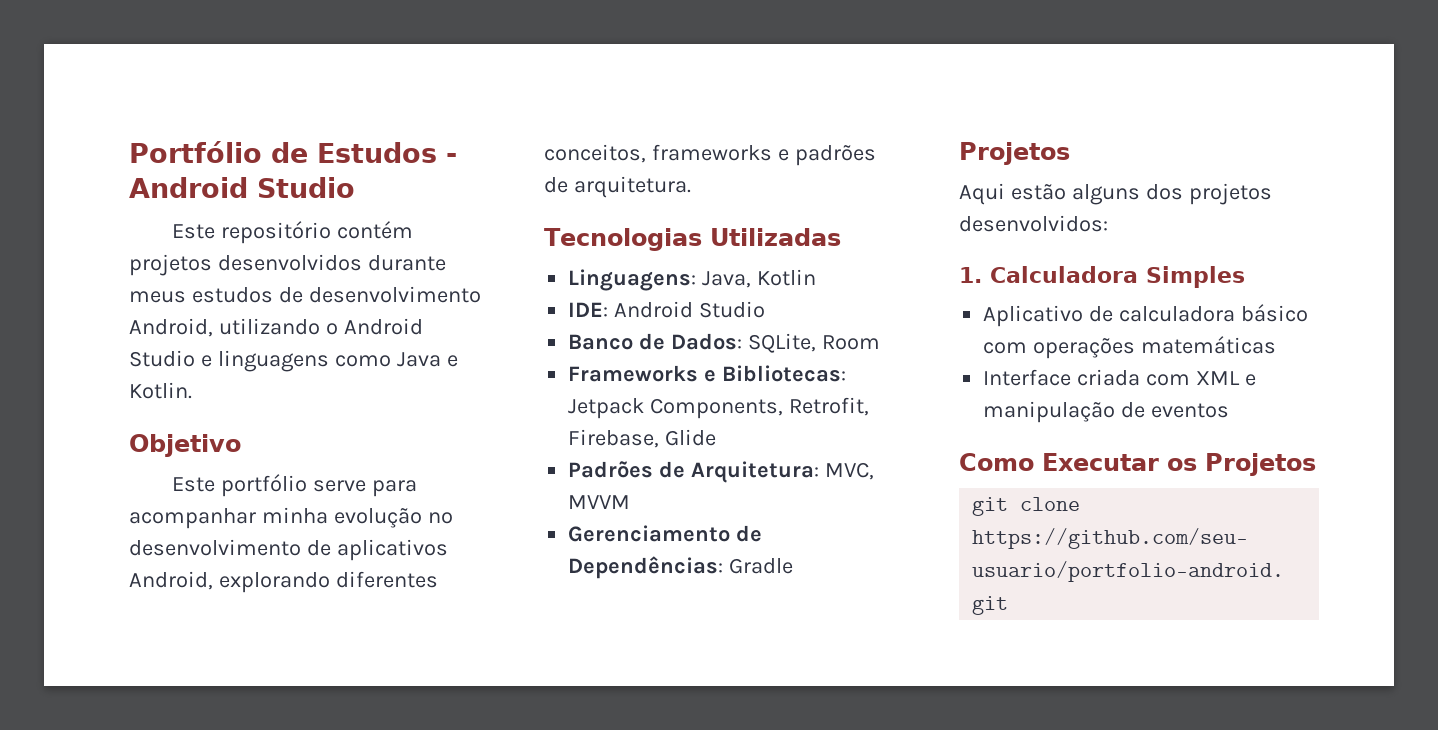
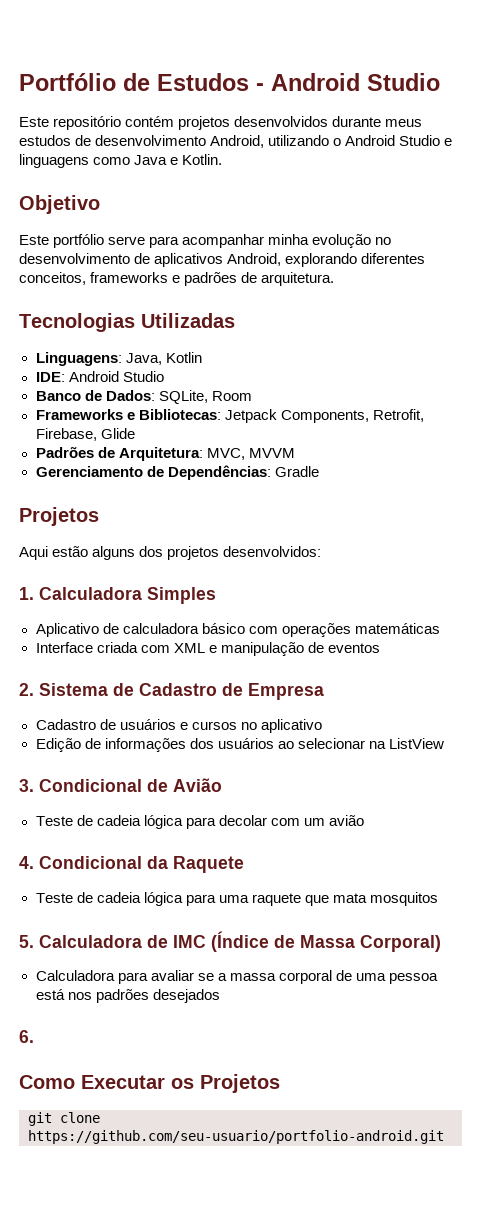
(1230, 410) none -> [19,683,324,700] [35,719,322,733] [35,738,444,752] [19,778,222,792] [35,815,364,829] [19,856,244,873] [35,892,438,906] [19,931,441,952] [35,970,438,984] [35,989,220,1003] [19,1030,34,1043] // 2. Sistema de Cadastro de Empresa // Cadastro de usuários e cursos no aplicativo // Edição de informações dos usuários ao selecionar na ListView // 3. Condicional de Avião // Teste de cadeia lógica para decolar com um avião // 4. Condicional da Raquete // Teste de cadeia lógica para uma raquete que mata mosquitos // 5. Calculadora de IMC (Índice de Massa Corporal) // Calculadora para avaliar se a massa corporal de uma pessoa está nos padrões desejados // 6.

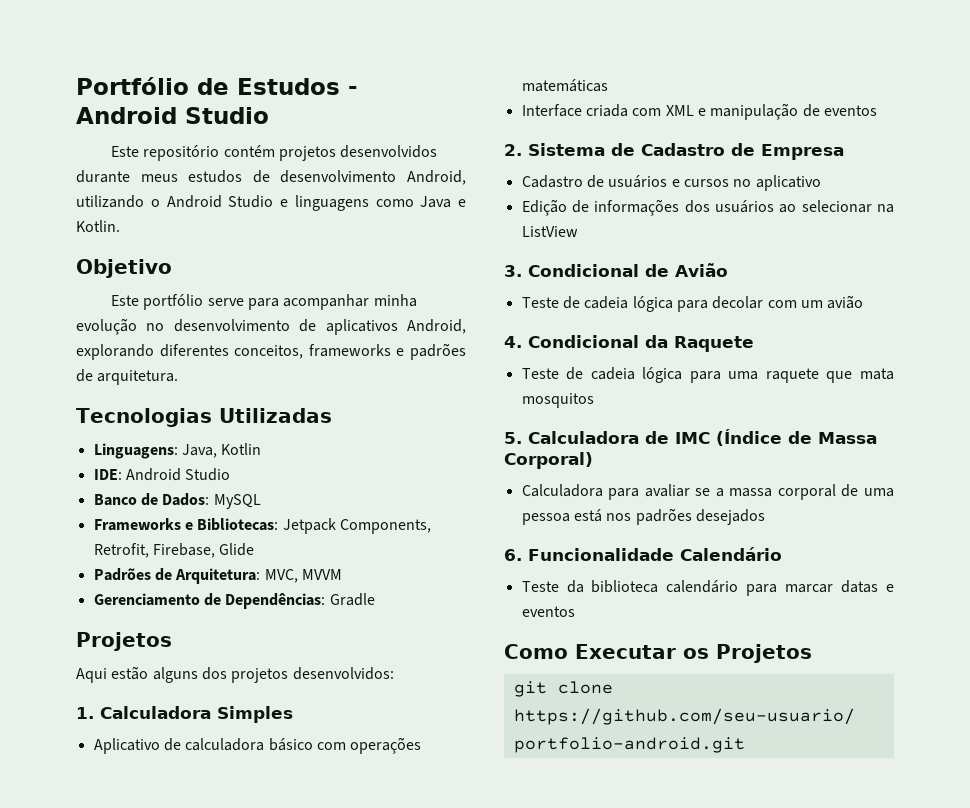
[158,390,252,404] SQLite, Room -> [213,494,261,509] MySQL
(34, 1036) none -> [528,547,782,561] [521,580,894,596] [521,606,575,617] Funcionalidade Calendário // Teste da biblioteca calendário para marcar datas e eventos

